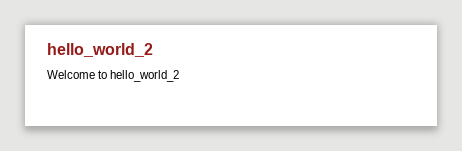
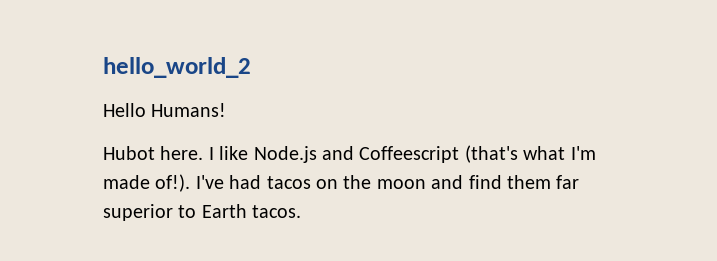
[47,70,180,82] Welcome to hello_world_2 -> [103,103,227,117] [103,145,596,163] [103,174,580,192] [103,204,302,221] Hello Humans! // Hubot here. I like Node.js and Coffeescript (that's what I'm made of!). I've had tacos on the moon and find them far superior to Earth tacos.

